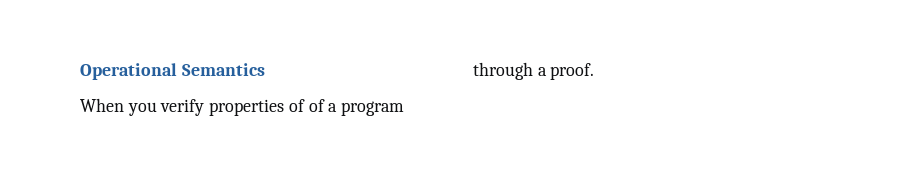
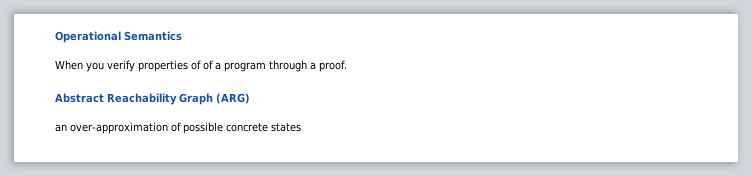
(595, 71) none -> [55,93,250,105] [55,122,301,134] // Abstract Reachability Graph (ARG) // an over-approximation of possible concrete states

